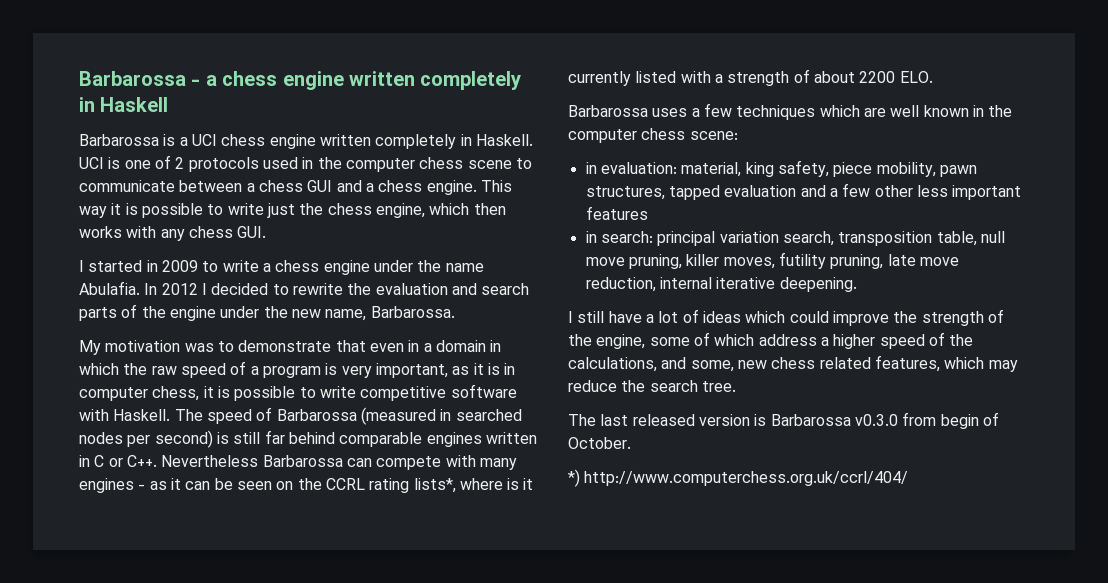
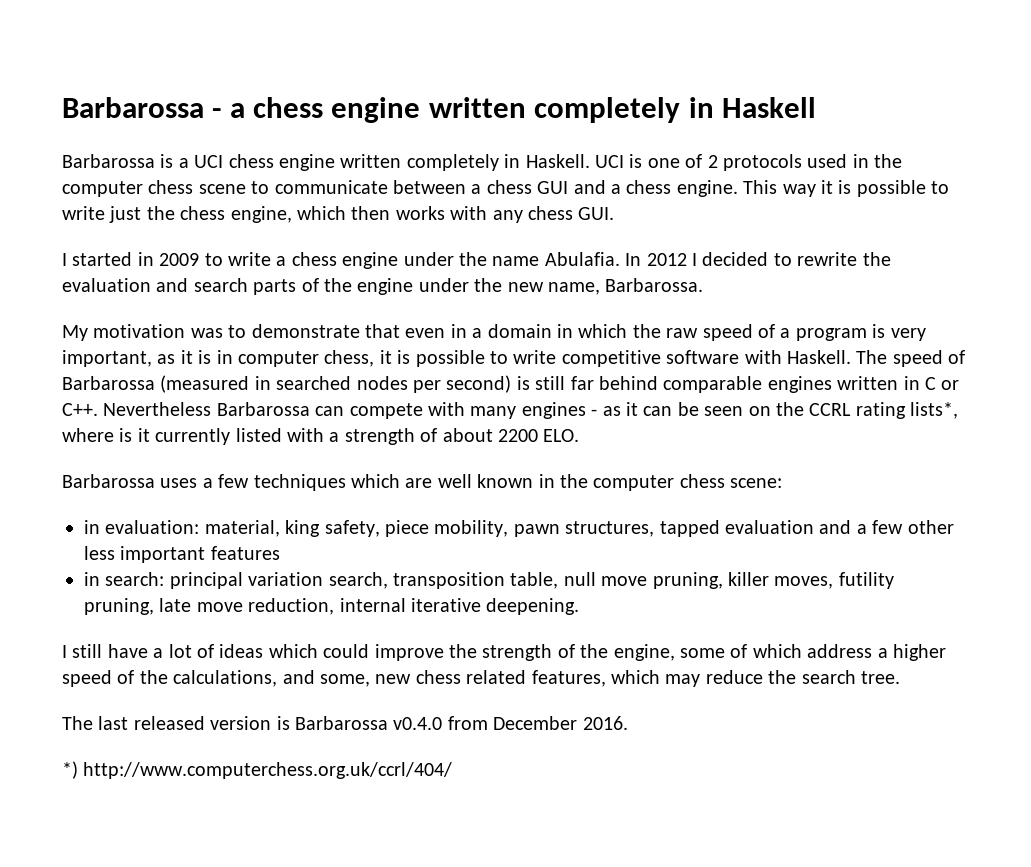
[854,412,999,429] [568,437,631,449] v0.3.0 from begin of October. -> [393,716,628,730] v0.4.0 from December 2016.

